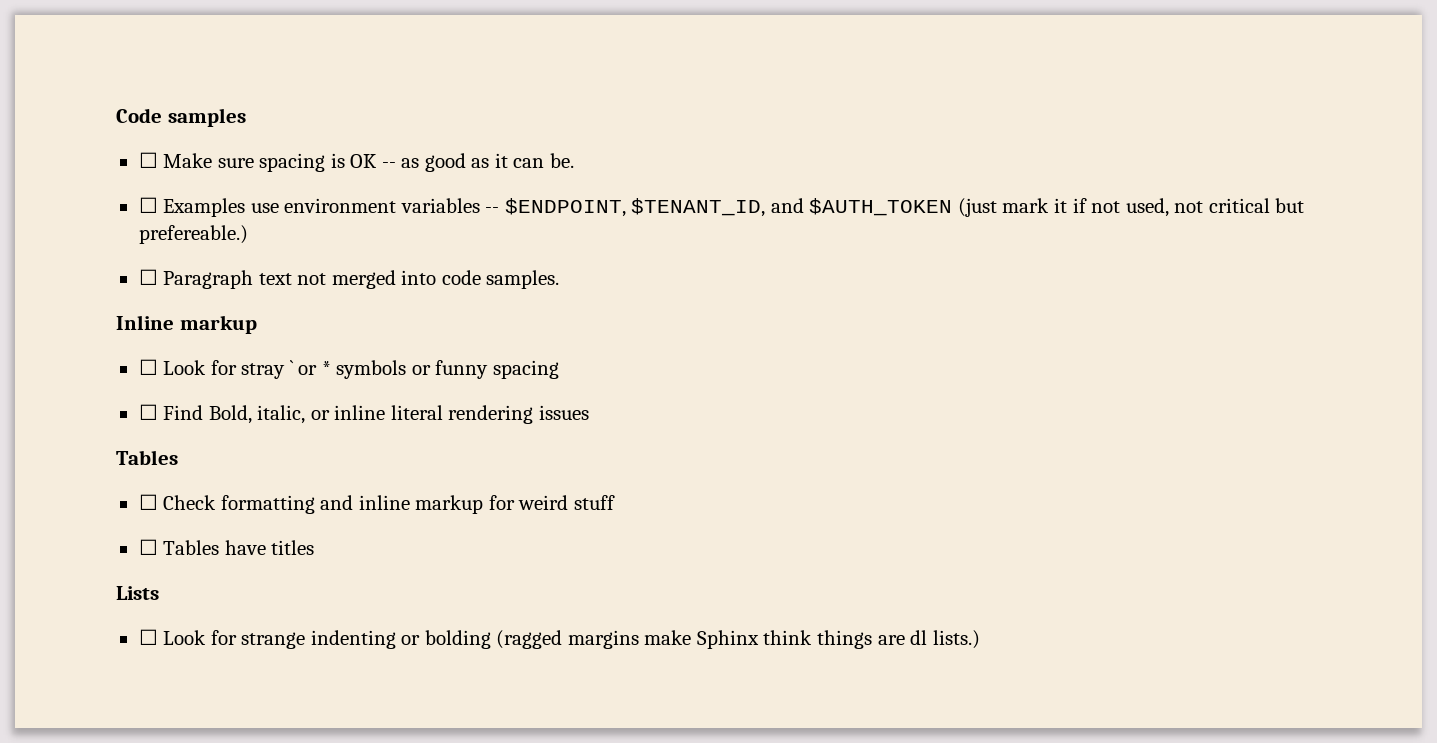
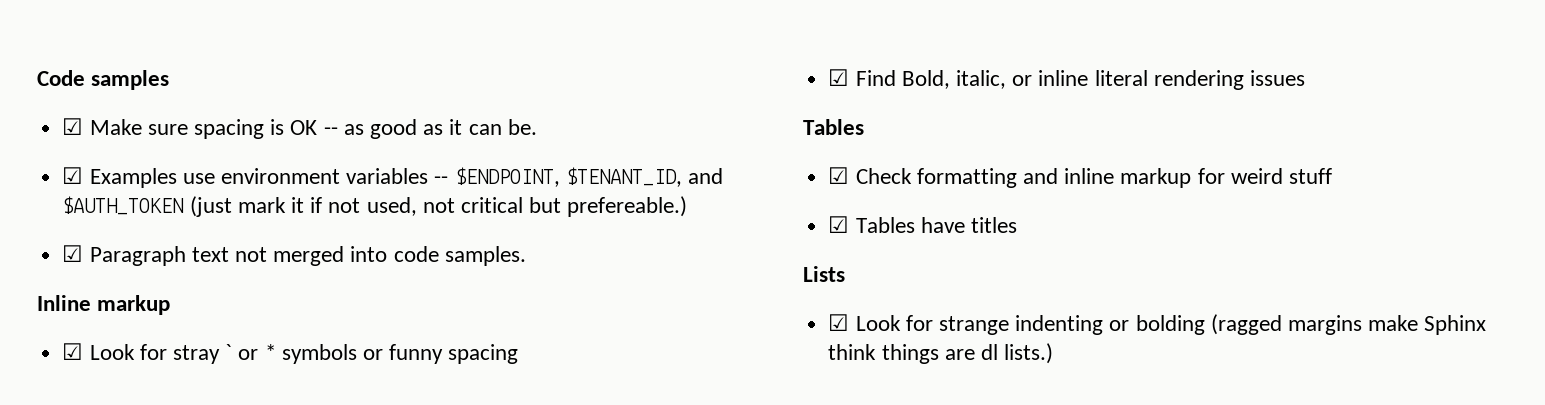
[138,152,158,168] ☐ -> [62,118,84,135] ☑
[138,197,158,213] ☐ -> [62,167,84,184] ☑
[138,269,158,285] ☐ -> [62,245,84,262] ☑
[138,359,158,375] ☐ -> [62,343,84,360] ☑
[138,404,158,420] ☐ -> [828,69,850,86] ☑
[138,494,158,510] ☐ -> [828,167,850,184] ☑
[138,539,158,555] ☐ -> [828,216,850,233] ☑
[138,629,158,645] ☐ -> [828,314,850,331] ☑

